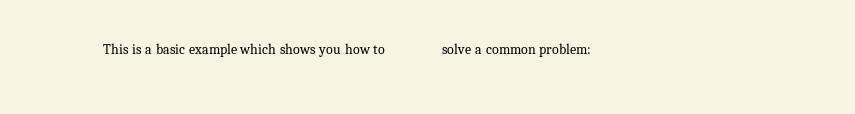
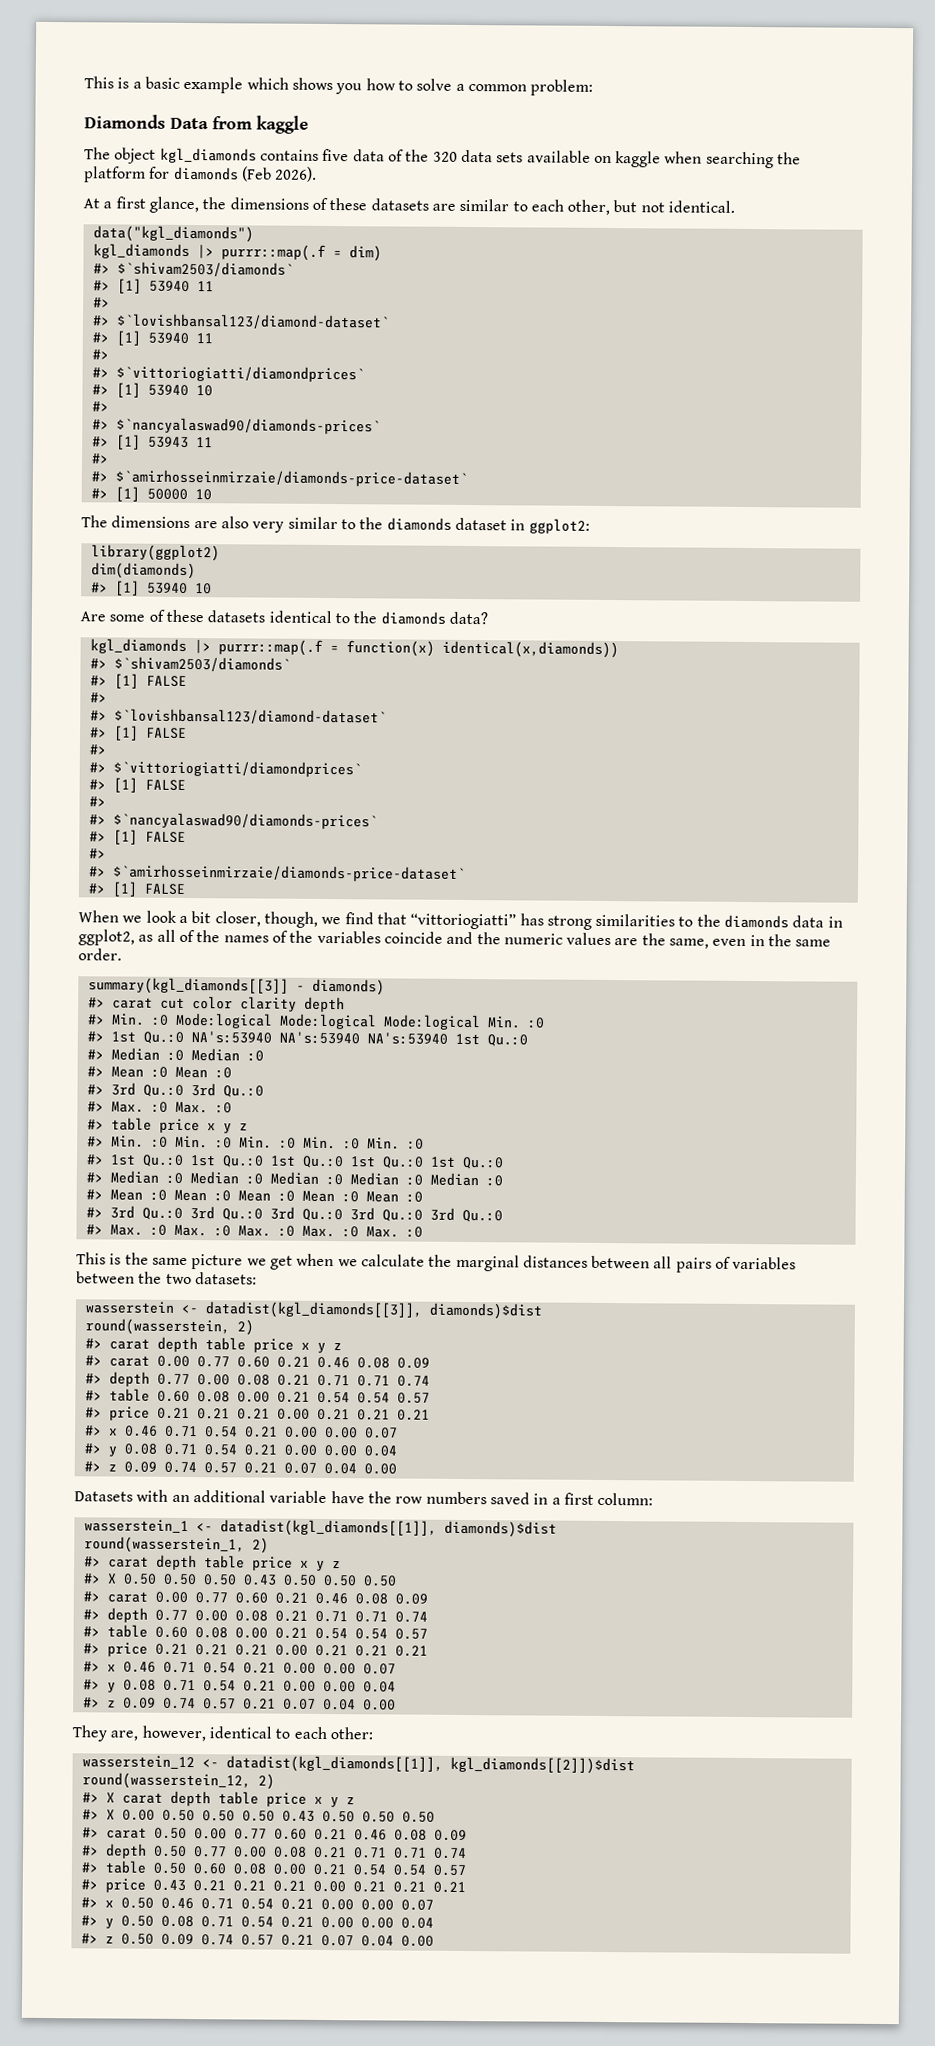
(592, 50) none -> [84,114,309,134] [84,147,802,169] [84,166,318,183] [83,196,736,216] [92,225,254,243] [92,243,382,262] [92,261,294,277] [92,278,214,294] [92,297,110,308] [91,313,390,330] [91,330,213,346] [91,349,109,360] [91,365,365,383] [91,382,213,398] [91,401,109,412] [91,417,381,435] [91,434,213,450] [90,453,109,464] [90,469,468,487] [90,486,212,502] [81,515,590,534] [90,544,220,562] [90,562,196,580] [90,580,212,596] [80,609,488,625] [89,638,619,659] [89,656,291,672] [89,673,187,689] [89,692,107,703] [89,708,387,725] [89,725,187,741] [88,744,106,755] [88,760,362,778] [88,777,186,793] [88,796,106,807] [88,812,378,830] [88,829,186,845] [88,848,106,859] [88,864,466,882] [87,881,185,897] [78,910,843,930] [78,929,832,949] [78,948,122,961] [87,977,385,996] [87,996,345,1013] [86,1012,545,1031] [86,1031,528,1047] [86,1047,264,1062] [86,1066,232,1079] [86,1082,264,1098] [86,1101,232,1114] [86,1117,248,1134] [86,1135,424,1150] [85,1154,504,1170] [85,1170,503,1187] [85,1189,423,1203] [85,1205,503,1223] [85,1224,423,1238] [76,1252,797,1273] [76,1271,257,1285] [84,1301,542,1320] [84,1318,254,1336] [84,1336,342,1353] [84,1355,430,1369] [84,1371,430,1387] [84,1388,430,1404] [84,1406,430,1421] [84,1425,398,1439] [83,1443,397,1457] [83,1461,397,1475] [74,1489,654,1506] [83,1519,557,1538] [83,1536,269,1554] [83,1554,341,1571] [82,1573,397,1587] [82,1591,428,1605] [82,1607,428,1623] [82,1624,428,1640] [82,1642,428,1657] [82,1661,396,1675] [82,1679,396,1693] [82,1697,396,1711] [72,1725,373,1742] [81,1755,635,1775] [81,1772,275,1790] [81,1790,355,1808] [81,1809,435,1823] [81,1827,467,1842] [81,1843,467,1860] [80,1860,466,1877] [80,1878,466,1894] [80,1897,434,1911] [80,1915,434,1929] [80,1933,434,1947] // Diamonds Data from kaggle // The object kgl_diamonds contains five data of the 320 data sets available on kaggle when searching the platform for diamonds (Feb 2026). // At a first glance, the dimensions of these datasets are similar to each other, but not identical. // data("kgl_diamonds") // kgl_diamonds |> purrr::map(.f = dim) // #> $`shivam2503/diamonds` // #> [1] 53940 11 // #> // #> $`lovishbansal123/diamond-dataset` // #> [1] 53940 11 // #> // #> $`vittoriogiatti/diamondprices` // #> [1] 53940 10 // #> // #> $`nancyalaswad90/diamonds-prices` // #> [1] 53943 11 // #> // #> $`amirhosseinmirzaie/diamonds-price-dataset` // #> [1] 50000 10 // The dimensions are also very similar to the diamonds dataset in ggplot2: // library(ggplot2) // dim(diamonds) // #> [1] 53940 10 // Are some of these datasets identical to the diamonds data? // kgl_diamonds |> purrr::map(.f = function(x) identical(x,diamonds)) // #> $`shivam2503/diamonds` // #> [1] FALSE // #> // #> $`lovishbansal123/diamond-dataset` // #> [1] FALSE // #> // #> $`vittoriogiatti/diamondprices` // #> [1] FALSE // #> // #> $`nancyalaswad90/diamonds-prices` // #> [1] FALSE // #> // #> $`amirhosseinmirzaie/diamonds-price-dataset` // #> [1] FALSE // When we look a bit closer, though, we find that “vittoriogiatti” has strong similarities to the diamonds data in ggplot2, as all of the names of the variables coincide and the numeric values are the same, even in the same order. // summary(kgl_diamonds[[3]] - diamonds) // #> carat cut color clarity depth // #> Min. :0 Mode:logical Mode:logical Mode:logical Min. :0 // #> 1st Qu.:0 NA's:53940 NA's:53940 NA's:53940 1st Qu.:0 // #> Median :0 Median :0 // #> Mean :0 Mean :0 // #> 3rd Qu.:0 3rd Qu.:0 // #> Max. :0 Max. :0 // #> table price x y z // #> Min. :0 Min. :0 Min. :0 Min. :0 Min. :0 // #> 1st Qu.:0 1st Qu.:0 1st Qu.:0 1st Qu.:0 1st Qu.:0 // #> Median :0 Median :0 Median :0 Median :0 Median :0 // #> Mean :0 Mean :0 Mean :0 Mean :0 Mean :0 // #> 3rd Qu.:0 3rd Qu.:0 3rd Qu.:0 3rd Qu.:0 3rd Qu.:0 // #> Max. :0 Max. :0 Max. :0 Max. :0 Max. :0 // This is the same picture we get when we calculate the marginal distances between all pairs of variables between the two datasets: // wasserstein <- datadist(kgl_diamonds[[3]], diamonds)$dist // round(wasserstein, 2) // #> carat depth table price x y z // #> carat 0.00 0.77 0.60 0.21 0.46 0.08 0.09 // #> depth 0.77 0.00 0.08 0.21 0.71 0.71 0.74 // #> table 0.60 0.08 0.00 0.21 0.54 0.54 0.57 // #> price 0.21 0.21 0.21 0.00 0.21 0.21 0.21 // #> x 0.46 0.71 0.54 0.21 0.00 0.00 0.07 // #> y 0.08 0.71 0.54 0.21 0.00 0.00 0.04 // #> z 0.09 0.74 0.57 0.21 0.07 0.04 0.00 // Datasets with an additional variable have the row numbers saved in a first column: // wasserstein_1 <- datadist(kgl_diamonds[[1]], diamonds)$dist // round(wasserstein_1, 2) // #> carat depth table price x y z // #> X 0.50 0.50 0.50 0.43 0.50 0.50 0.50 // #> carat 0.00 0.77 0.60 0.21 0.46 0.08 0.09 // #> depth 0.77 0.00 0.08 0.21 0.71 0.71 0.74 // #> table 0.60 0.08 0.00 0.21 0.54 0.54 0.57 // #> price 0.21 0.21 0.21 0.00 0.21 0.21 0.21 // #> x 0.46 0.71 0.54 0.21 0.00 0.00 0.07 // #> y 0.08 0.71 0.54 0.21 0.00 0.00 0.04 // #> z 0.09 0.74 0.57 0.21 0.07 0.04 0.00 // They are, however, identical to each other: // wasserstein_12 <- datadist(kgl_diamonds[[1]], kgl_diamonds[[2]])$dist // round(wasserstein_12, 2) // #> X carat depth table price x y z // #> X 0.00 0.50 0.50 0.50 0.43 0.50 0.50 0.50 // #> carat 0.50 0.00 0.77 0.60 0.21 0.46 0.08 0.09 // #> depth 0.50 0.77 0.00 0.08 0.21 0.71 0.71 0.74 // #> table 0.50 0.60 0.08 0.00 0.21 0.54 0.54 0.57 // #> price 0.43 0.21 0.21 0.21 0.00 0.21 0.21 0.21 // #> x 0.50 0.46 0.71 0.54 0.21 0.00 0.00 0.07 // #> y 0.50 0.08 0.71 0.54 0.21 0.00 0.00 0.04 // #> z 0.50 0.09 0.74 0.57 0.21 0.07 0.04 0.00

